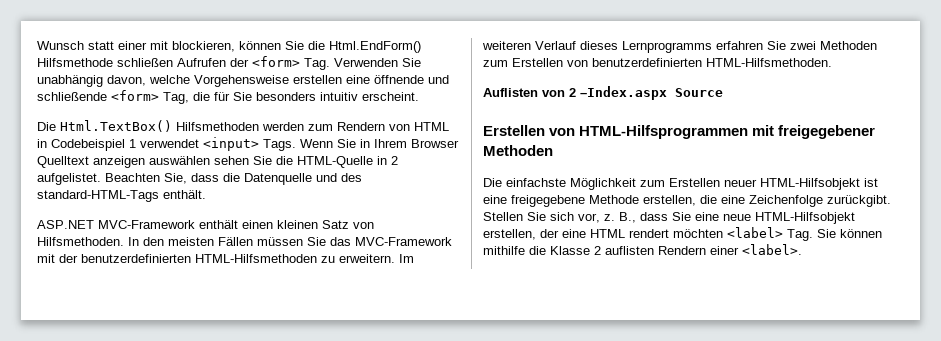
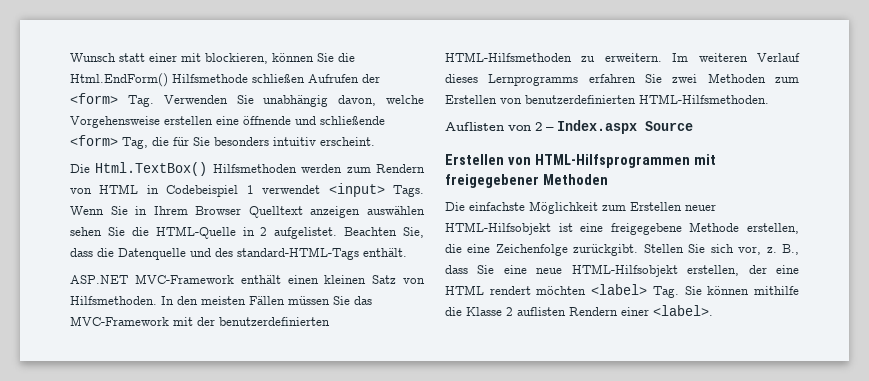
[580,86,667,100] –Index.aspx -> [546,120,637,134] – Index.aspx

